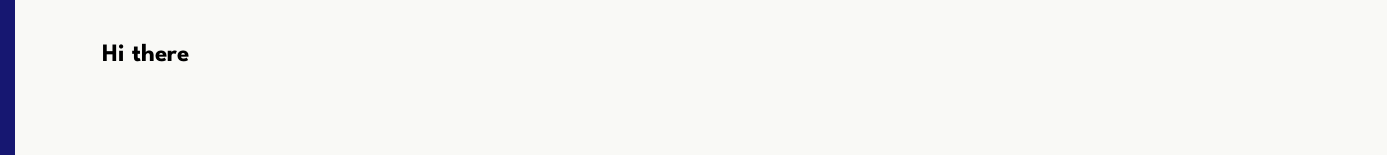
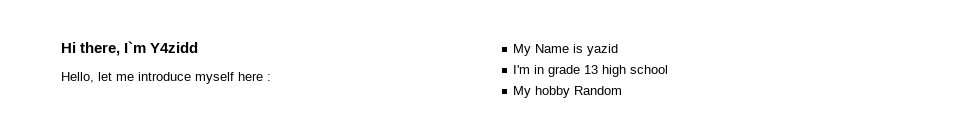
[132,43,189,62] there -> [80,41,199,56] [61,72,271,84] [513,44,619,56] [513,65,669,77] [513,86,623,98] there, I`m Y4zidd // Hello, let me introduce myself here : // My Name is yazid // I'm in grade 13 high school // My hobby Random

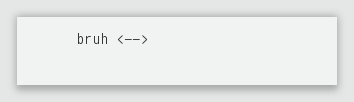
[61,41,199,56] [61,72,271,84] [513,44,619,56] [513,65,669,77] [513,86,623,98] Hi there, I`m Y4zidd // Hello, let me introduce myself here : // My Name is yazid // I'm in grade 13 high school // My hobby Random -> [76,33,148,44] bruh <-->

